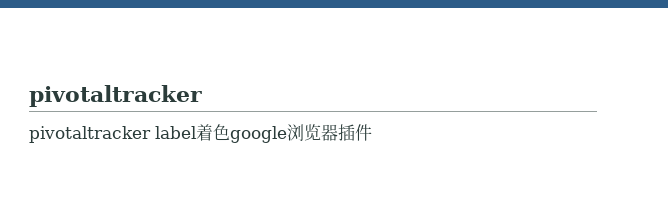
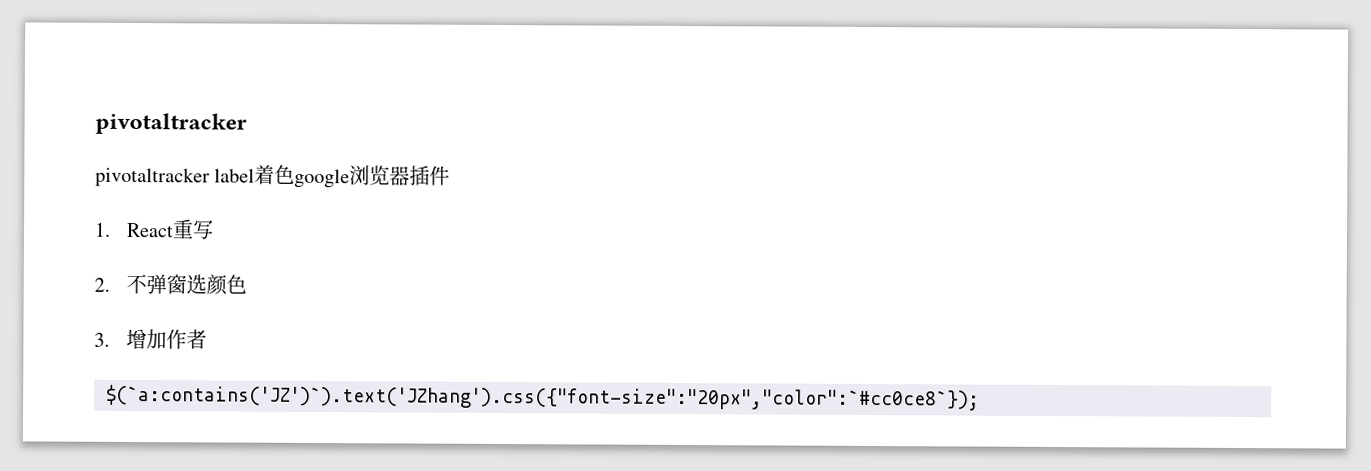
(372, 132) none -> [94,219,215,240] [94,273,248,296] [94,328,208,350] [106,384,980,411] // 1. React重写 // 2.不弹窗选颜色 // 3.增加作者 // $(`a:contains('JZ')`).text('JZhang').css({"font-size":"20px","color":`#cc0ce8`});

